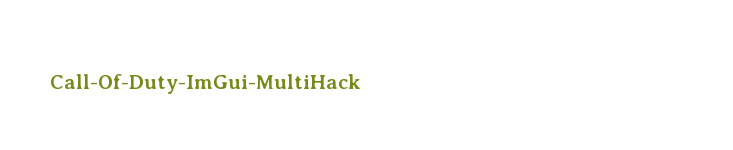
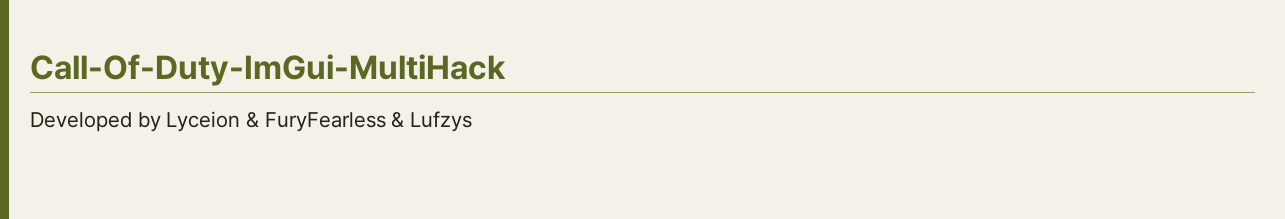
(361, 84) none -> [30,111,473,132] // Developed by Lyceion & FuryFearless & Lufzys

